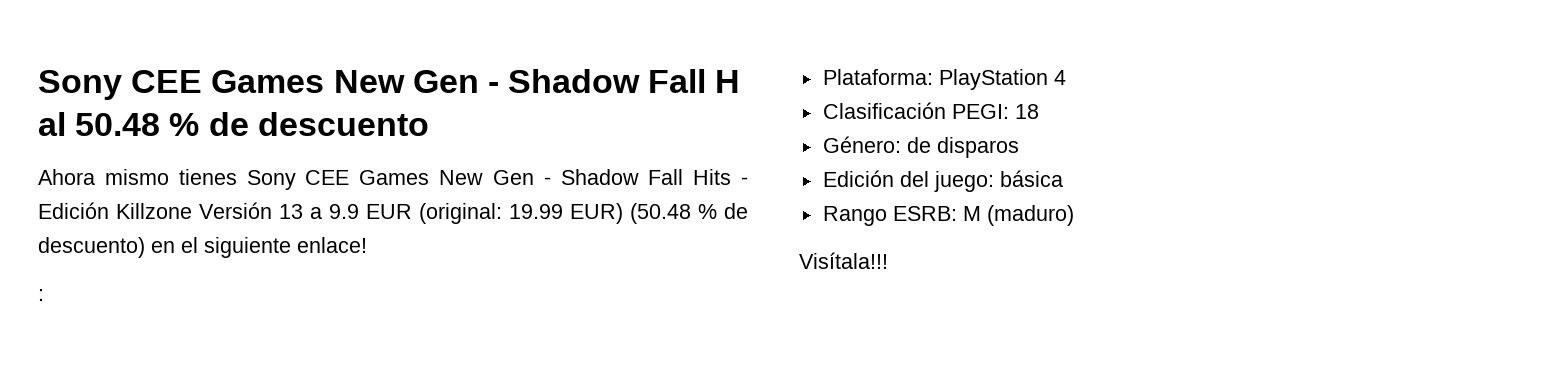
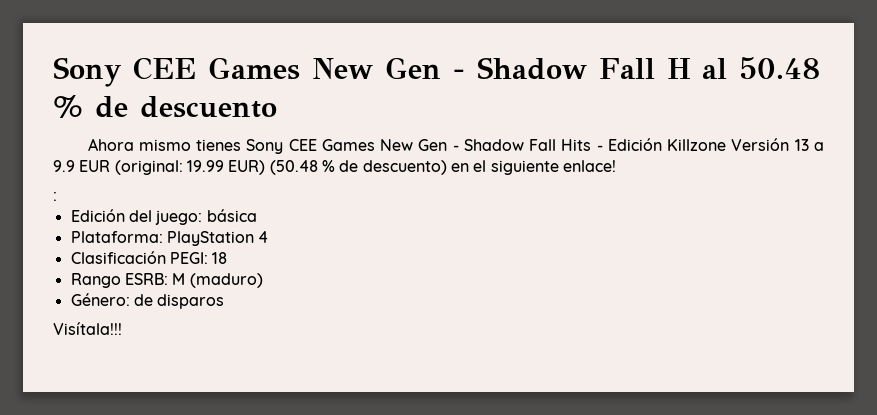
(44, 295) none -> [70,209,257,225] // Edición del juego: básica
[822,136,1019,158] [822,170,1063,192] // Género: de disparos // Edición del juego: básica -> (228, 258) none
(1074, 215) none -> [70,293,225,309] // Género: de disparos

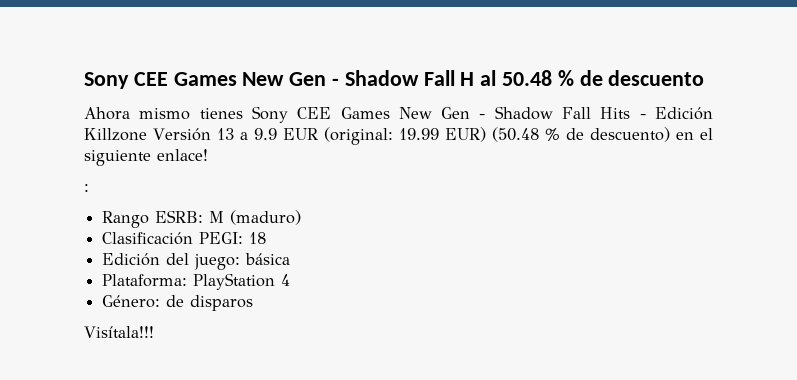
(57, 196) none -> [102,210,302,228] [102,232,267,245] // Rango ESRB: M (maduro) // Clasificación PEGI: 18
[70,251,228,264] [70,273,263,288] // Clasificación PEGI: 18 // Rango ESRB: M (maduro) -> (291, 280) none

